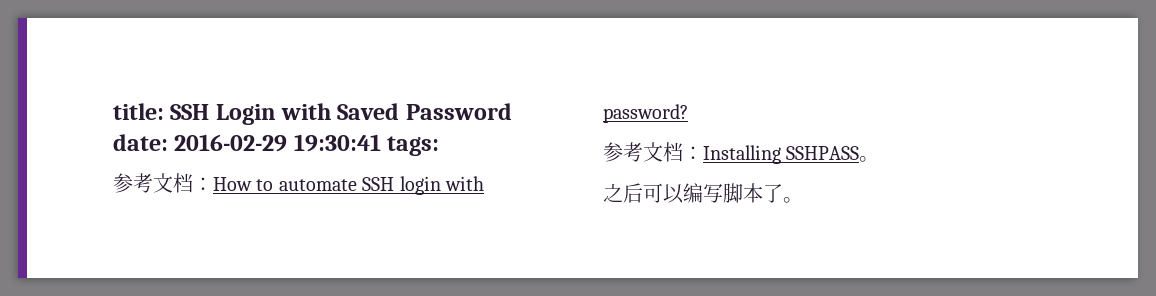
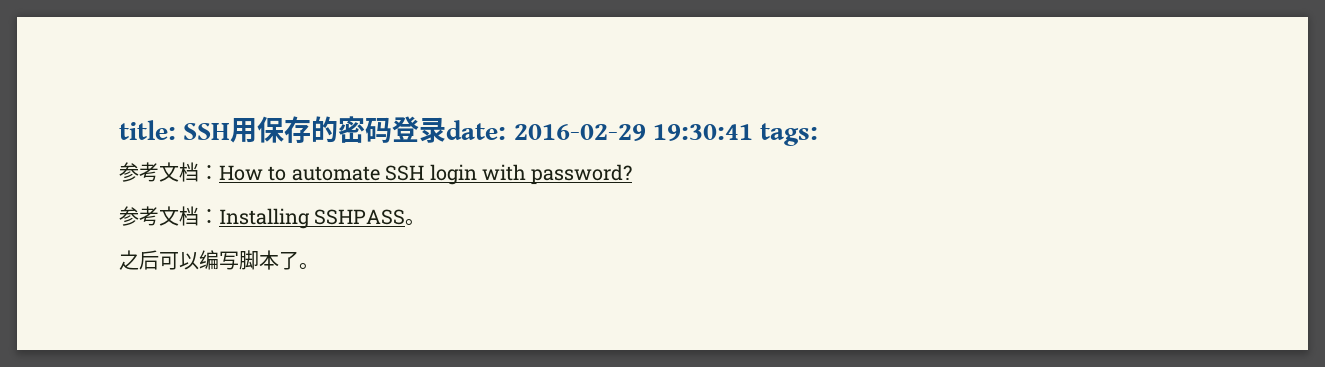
[215,103,512,125] Login with Saved Password -> [230,116,447,143] 用保存的密码登录

